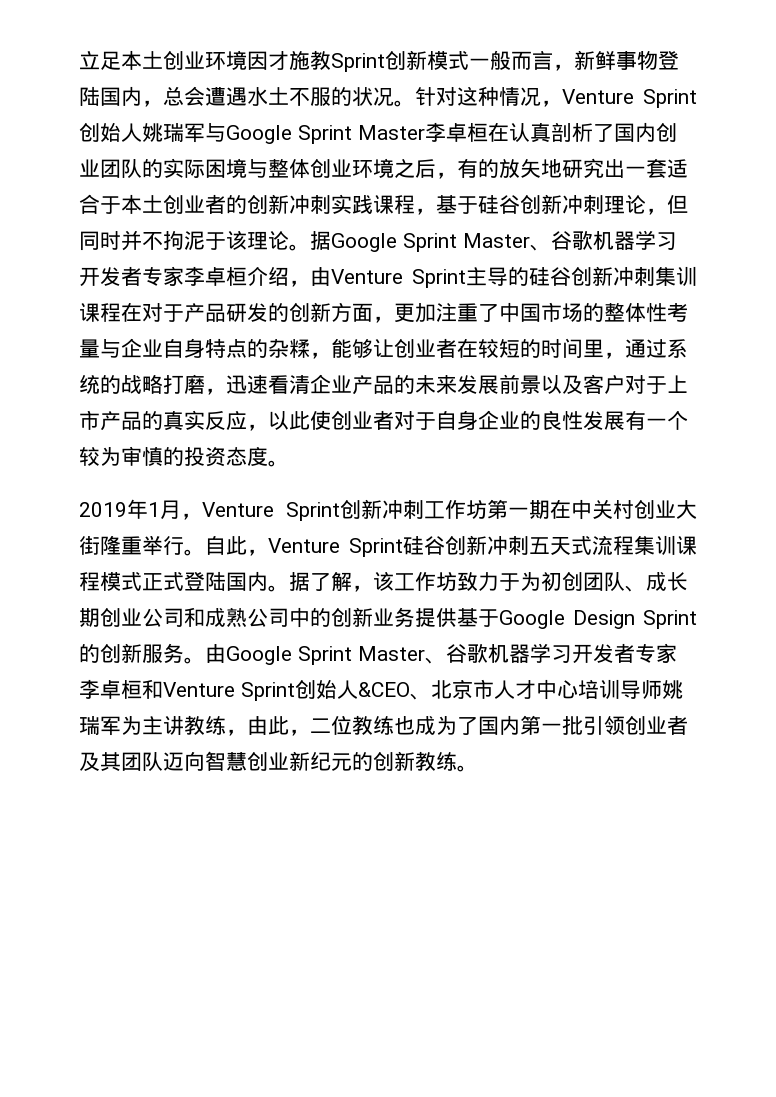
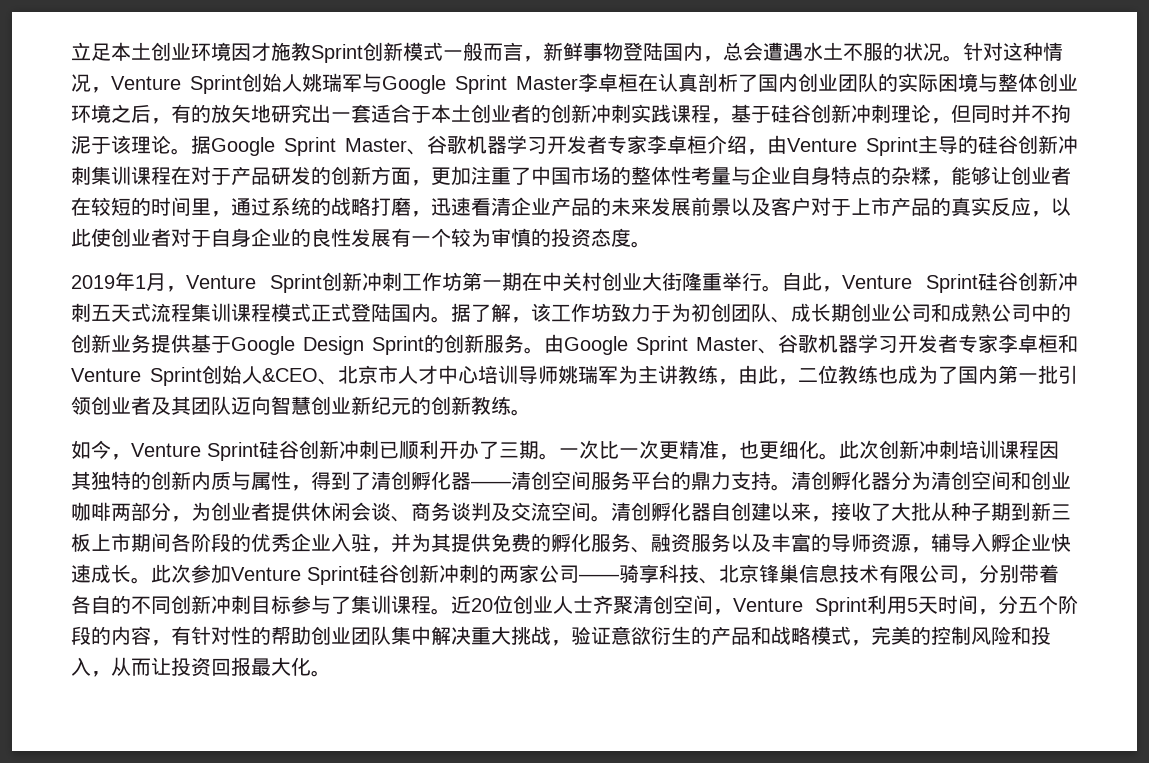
(478, 768) none -> [71,440,1059,461] [71,471,1071,491] [71,502,1071,522] [71,533,1071,553] [71,564,1059,585] [71,595,1078,616] [71,626,1051,646] [71,657,331,677] // 如今，Venture Sprint硅谷创新冲刺已顺利开办了三期。一次比一次更精准，也更细化。此次创新冲刺培训课程因其独特的创新内质与属性，得到了清创孵化器——清创空间服务平台的鼎力支持。清创孵化器分为清创空间和创业咖啡两部分，为创业者提供休闲会谈、商务谈判及交流空间。清创孵化器自创建以来，接收了大批从种子期到新三板上市期间各阶段的优秀企业入驻，并为其提供免费的孵化服务、融资服务以及丰富的导师资源，辅导入孵企业快速成长。此次参加Venture Sprint硅谷创新冲刺的两家公司——骑享科技、北京锋巢信息技术有限公司，分别带着各自的不同创新冲刺目标参与了集训课程。近20位创业人士齐聚清创空间，Venture Sprint利用5天时间，分五个阶段的内容，有针对性的帮助创业团队集中解决重大挑战，验证意欲衍生的产品和战略模式，完美的控制风险和投入，从而让投资回报最大化。

